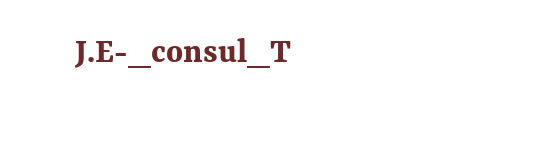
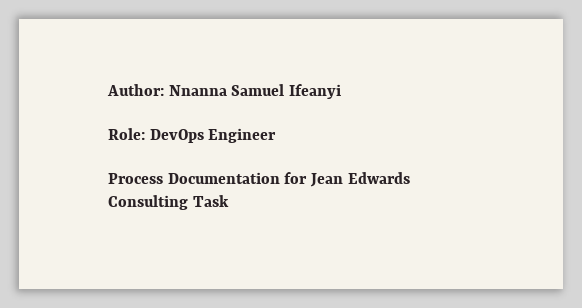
[74,38,291,68] J.E-_consul_T -> [107,84,342,99] [108,128,277,143] [108,172,410,187] [108,195,229,210] Author: Nnanna Samuel Ifeanyi // Role: DevOps Engineer // Process Documentation for Jean Edwards Consulting Task

